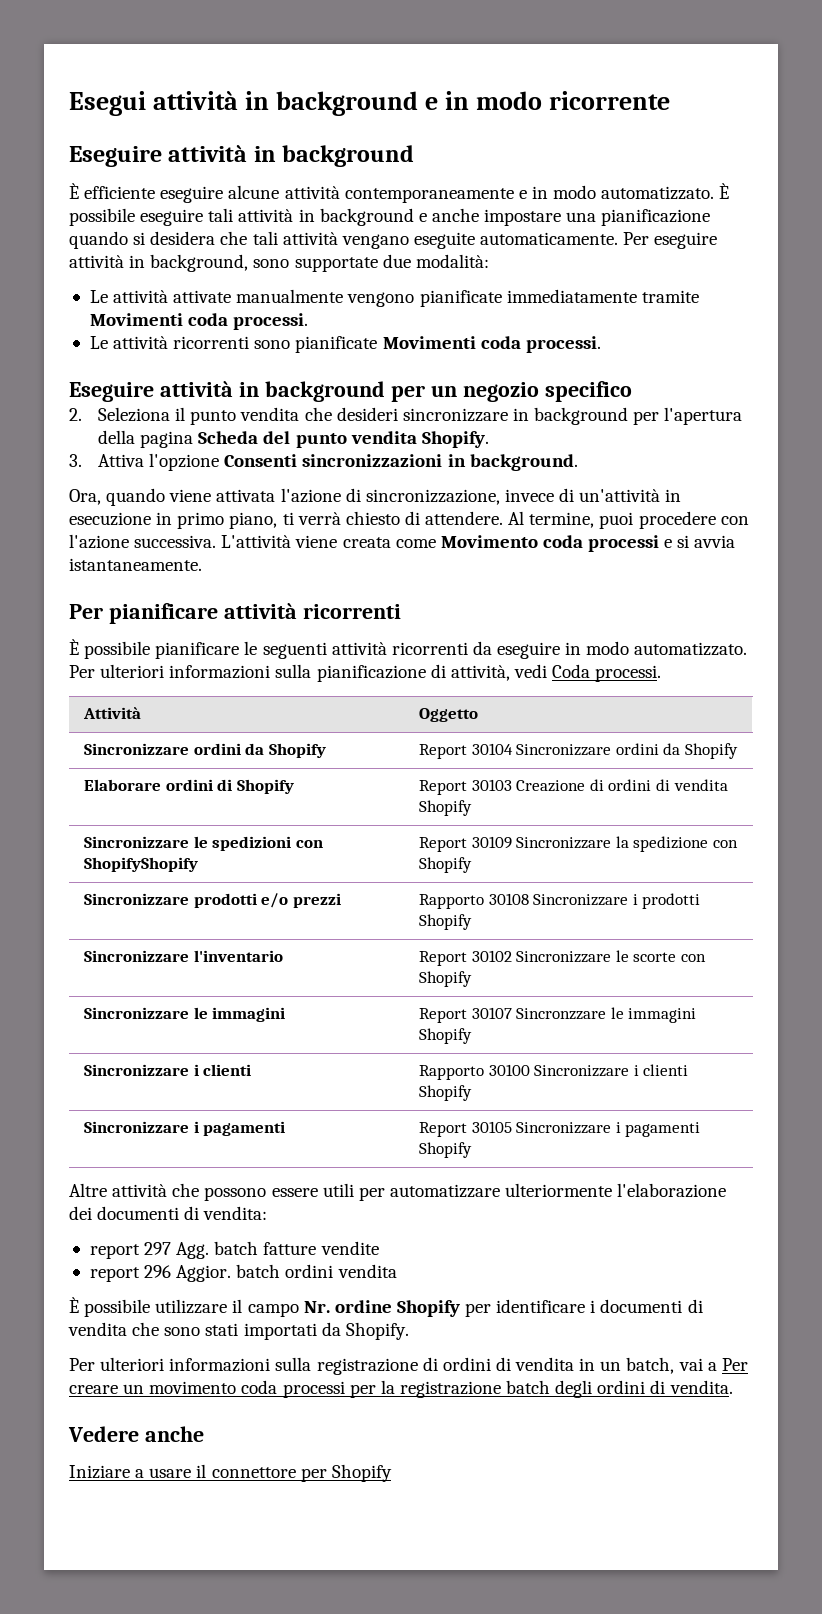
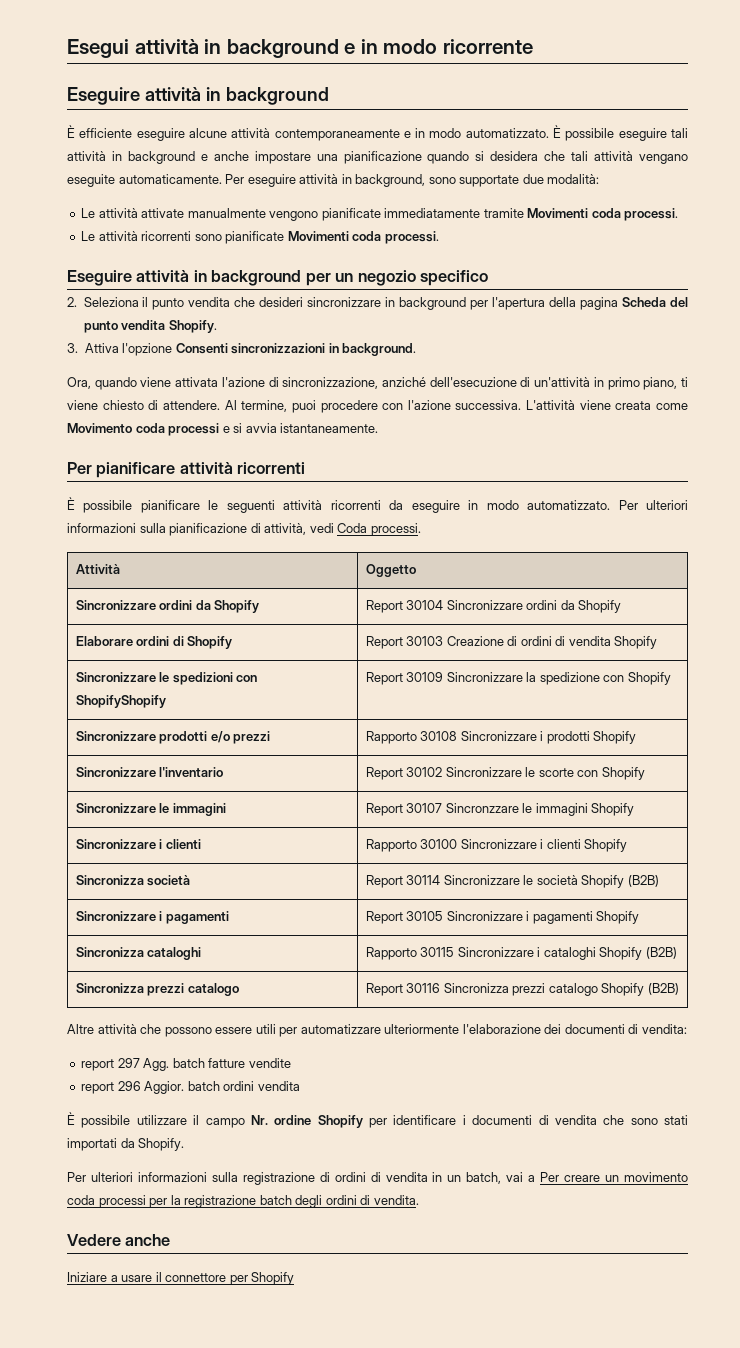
[504,489,554,502] invece -> [382,377,517,387] anziché dell'esecuzione
[69,512,173,526] esecuzione in -> (604, 382) none
[297,512,341,525] verrà -> [67,400,98,410] viene
(473, 1093) none -> [75,875,191,886] [365,875,659,888] // Sincronizza società | Report 30114 Sincronizzare le società Shopify (B2B)
(473, 1150) none -> [75,947,202,960] [365,947,677,960] [75,983,239,996] [365,983,679,996] // Sincronizza cataloghi | Rapporto 30115 Sincronizzare i cataloghi Shopify (B2B) // Sincronizza prezzi catalogo | Report 30116 Sincronizza prezzi catalogo Shopify (B2B)

